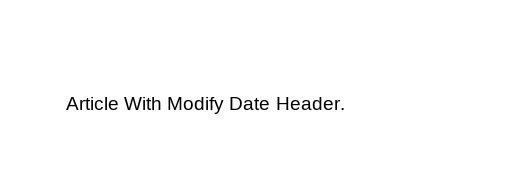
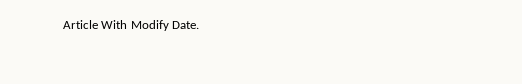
[229,97,345,110] Date Header. -> [172,21,200,29] Date.

